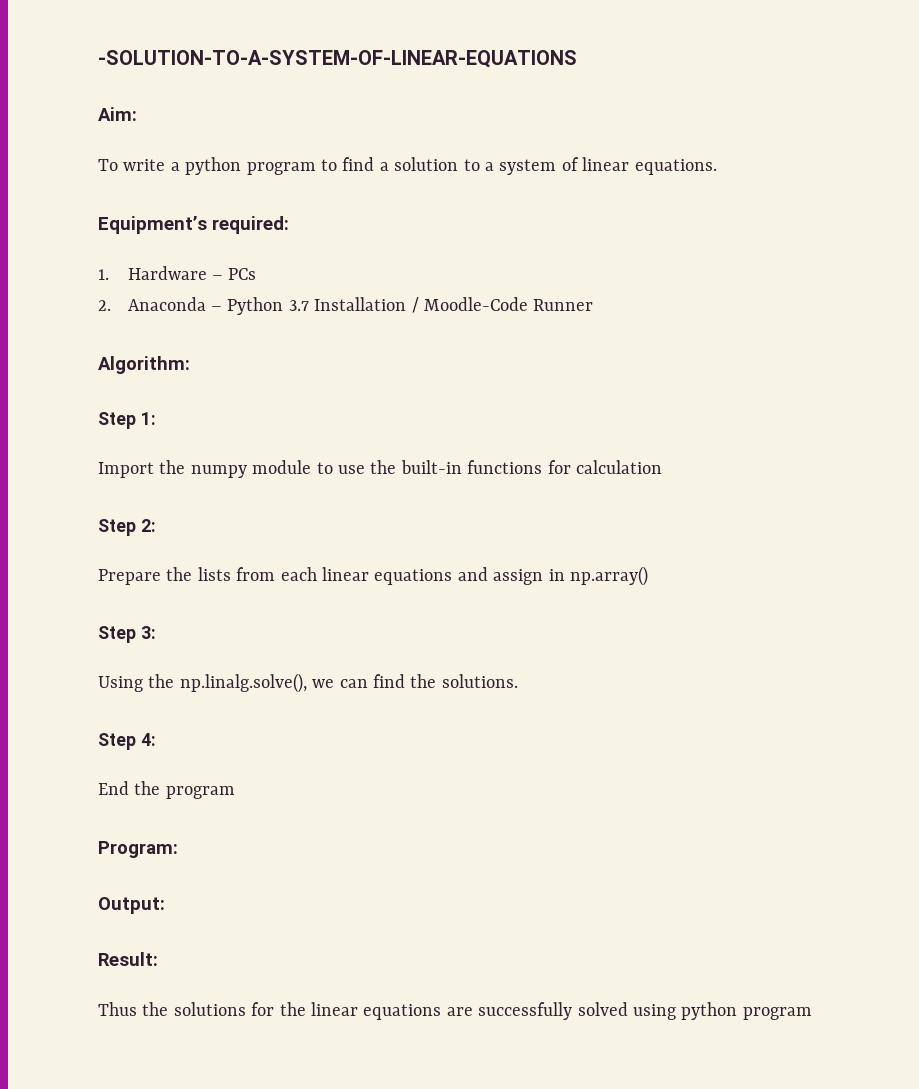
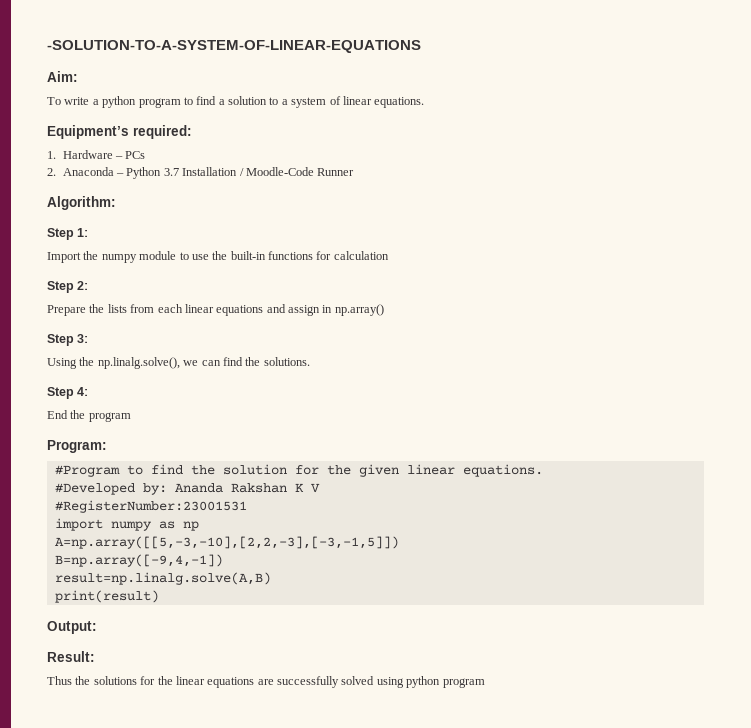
(178, 849) none -> [54,464,543,477] [54,483,320,495] [54,500,247,513] [54,518,199,531] [54,536,399,549] [54,554,223,567] [54,572,271,585] [54,590,159,603] // #Program to find the solution for the given linear equations. // #Developed by: Ananda Rakshan K V // #RegisterNumber:23001531 // import numpy as np // A=np.array([[5,-3,-10],[2,2,-3],[-3,-1,5]]) // B=np.array([-9,4,-1]) // result=np.linalg.solve(A,B) // print(result)

